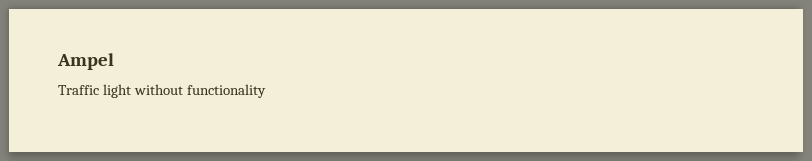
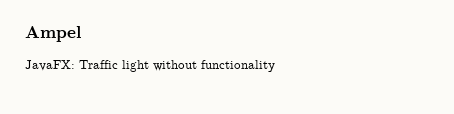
(114, 61) none -> [25,60,75,71] JavaFX:

